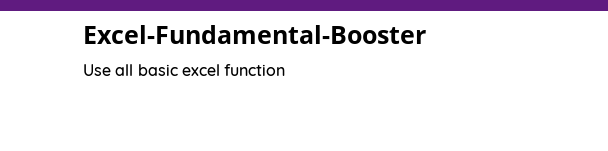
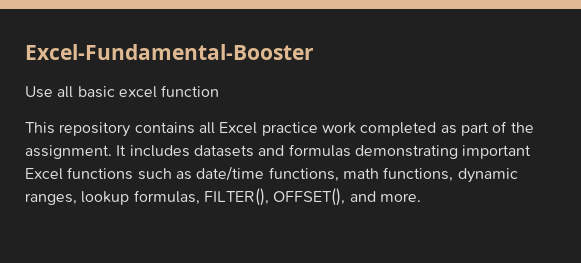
(286, 70) none -> [25,121,534,137] [25,144,532,159] [25,166,518,183] [25,188,421,206] // This repository contains all Excel practice work completed as part of the assignment. It includes datasets and formulas demonstrating important Excel functions such as date/time functions, math functions, dynamic ranges, lookup formulas, FILTER(), OFFSET(), and more.

